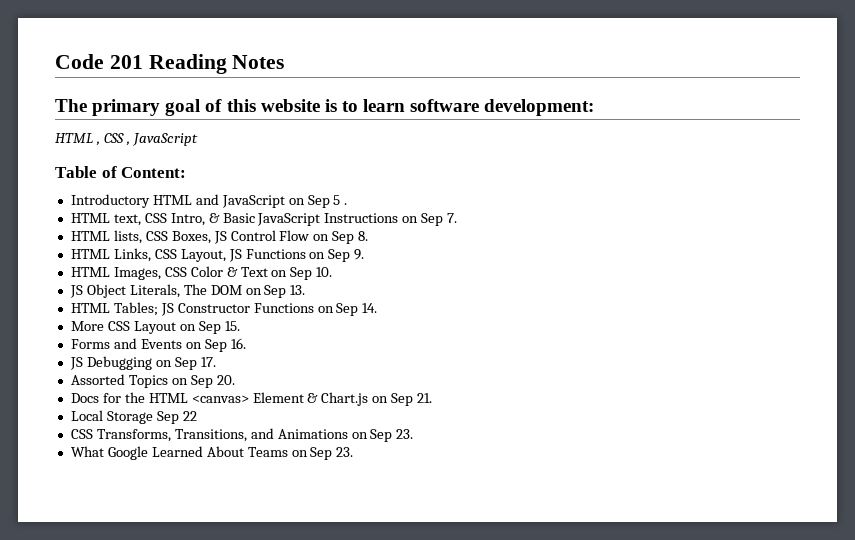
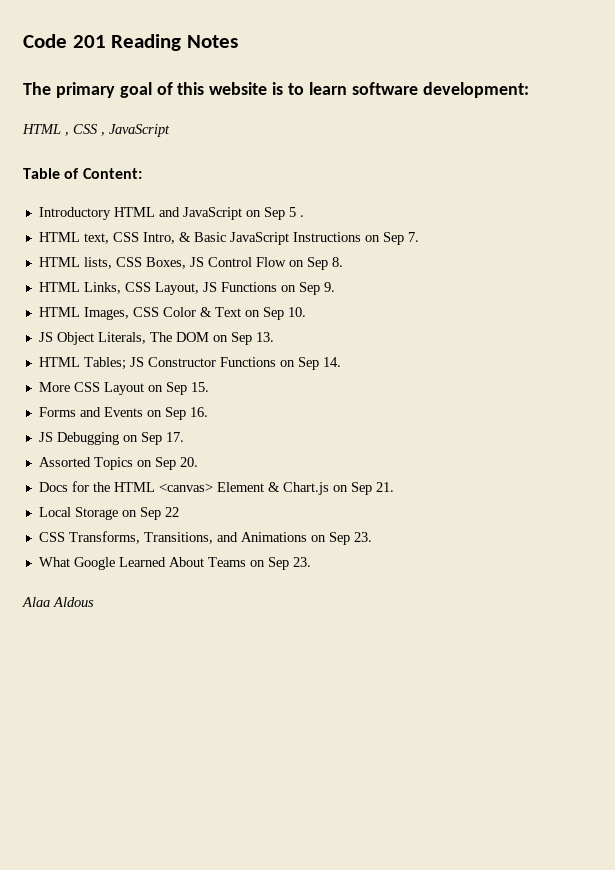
(153, 417) none -> [121,510,137,517] on
(354, 452) none -> [22,597,94,607] // Alaa Aldous

